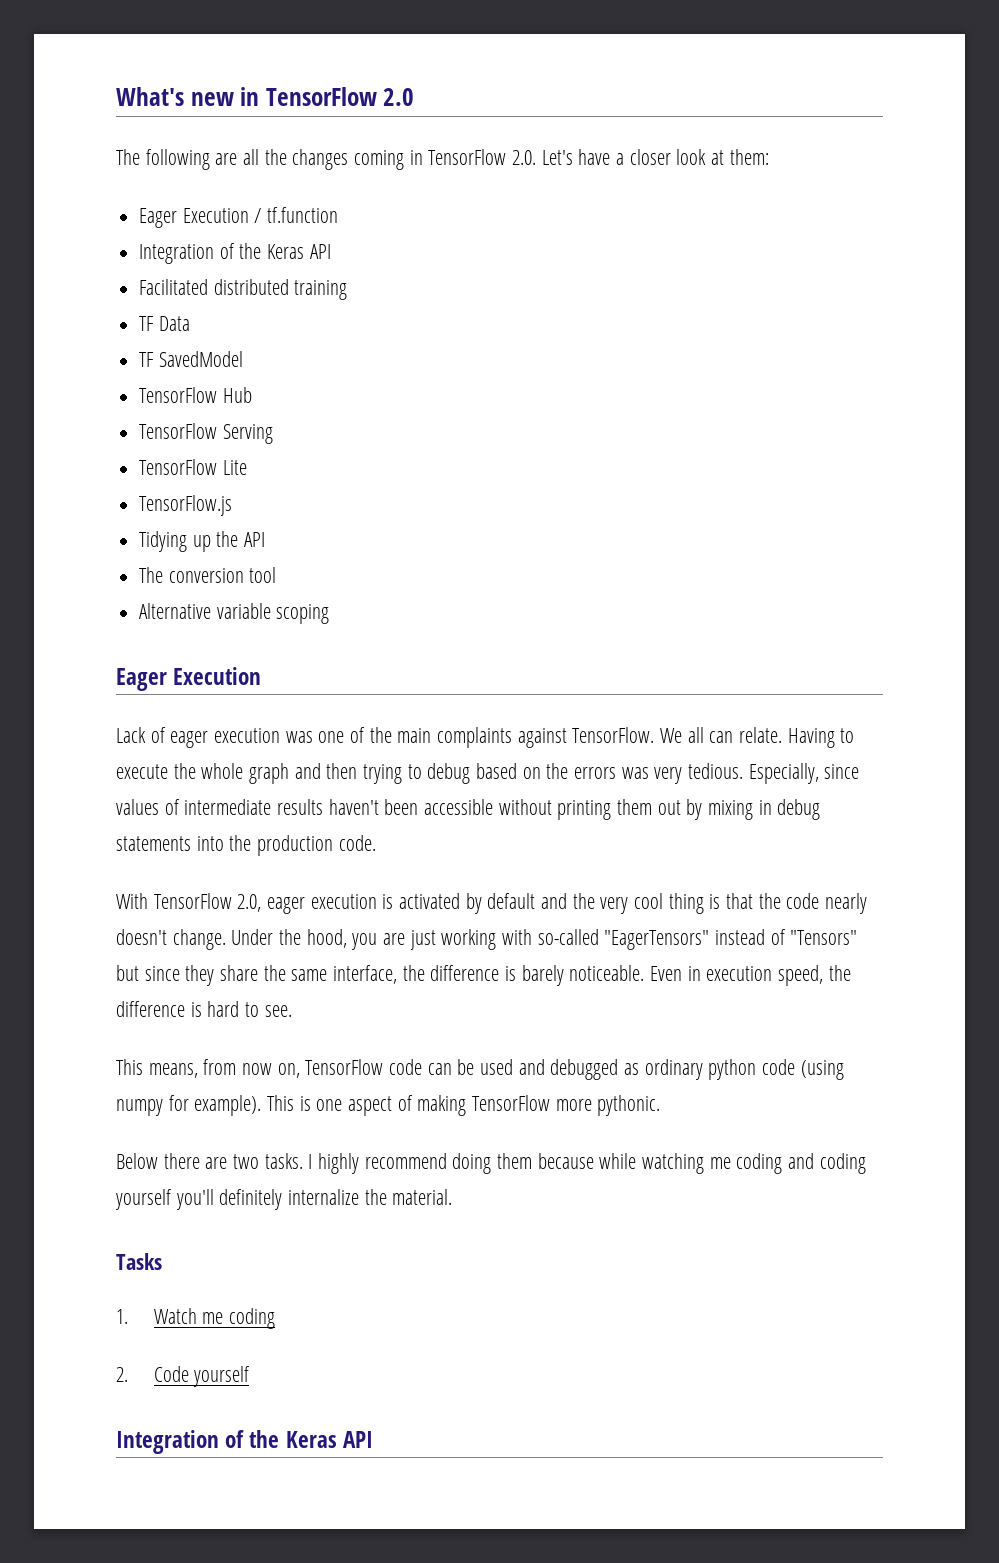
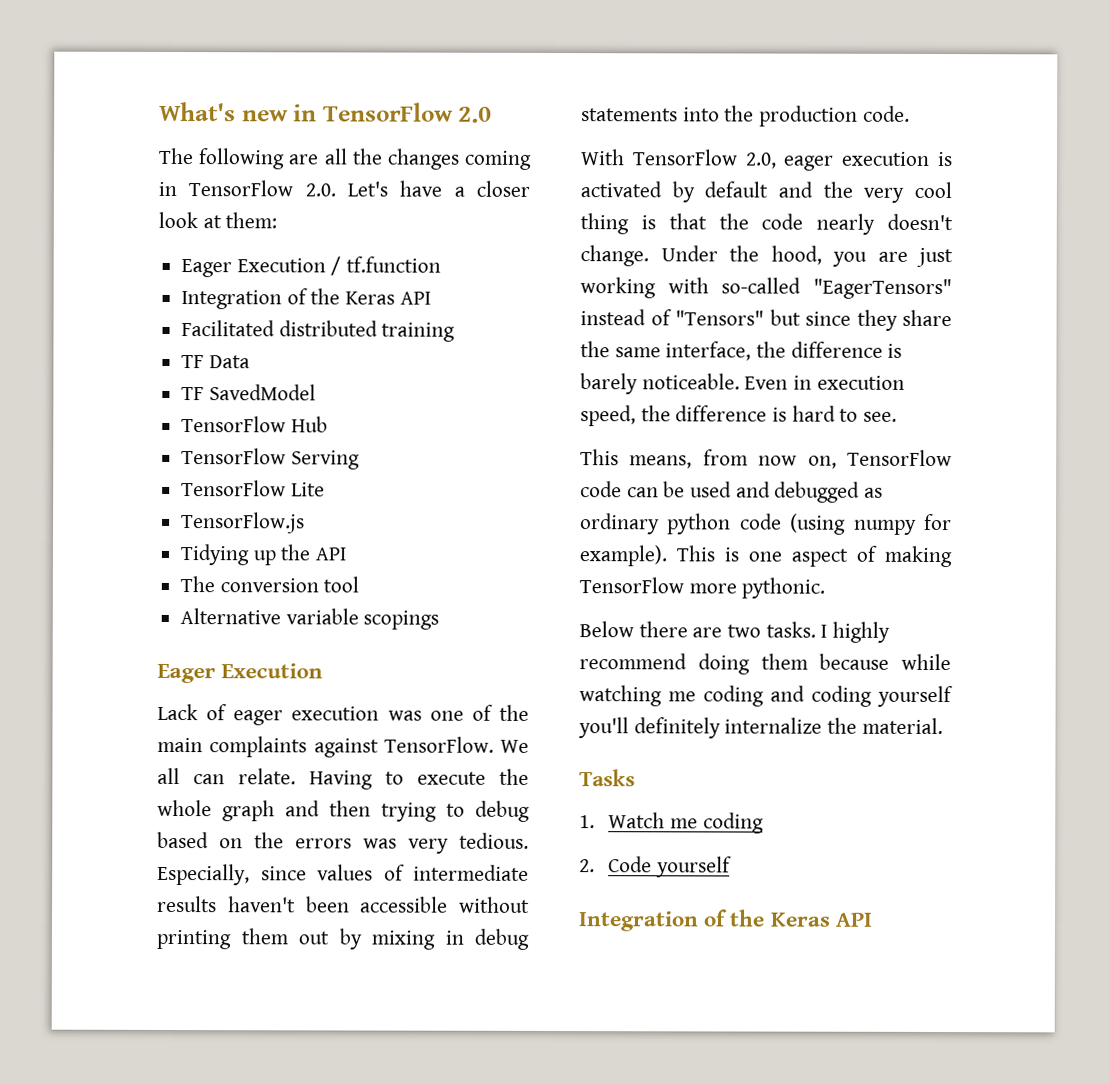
[276,604,330,624] scoping -> [363,610,440,630] scopings

